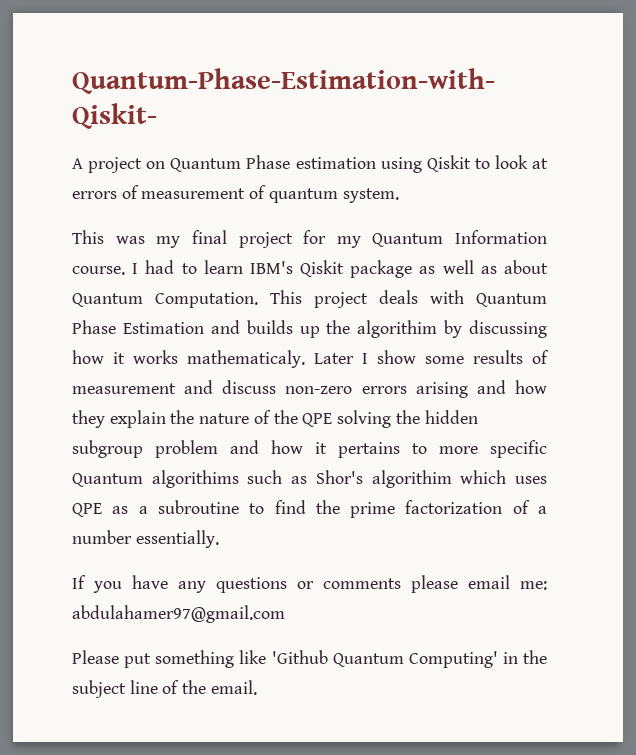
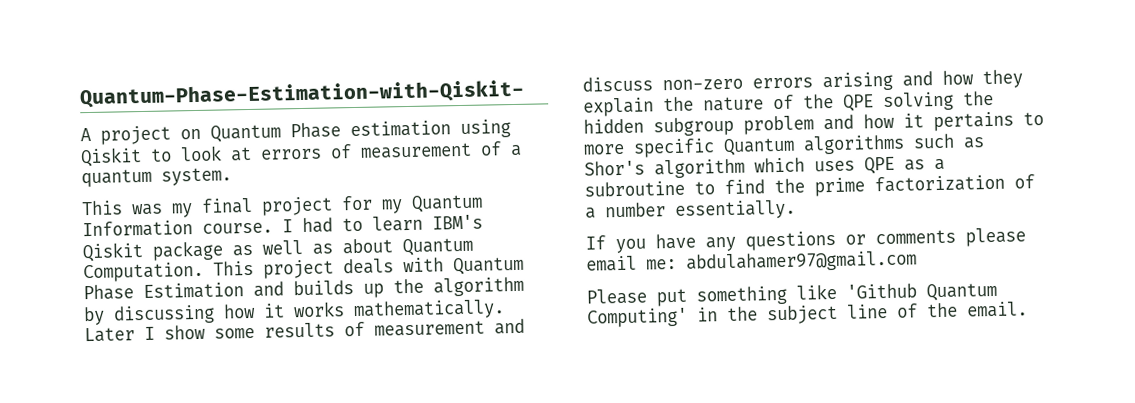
(267, 192) none -> [510,144,522,157] a
[357,320,438,338] algorithim -> [433,276,524,297] algorithm
[187,350,305,368] mathematicaly. -> [353,299,505,321] mathematically.
[151,470,239,488] algorithims -> [803,134,905,155] algorithms
[371,470,452,488] algorithim -> [654,158,745,179] algorithm

